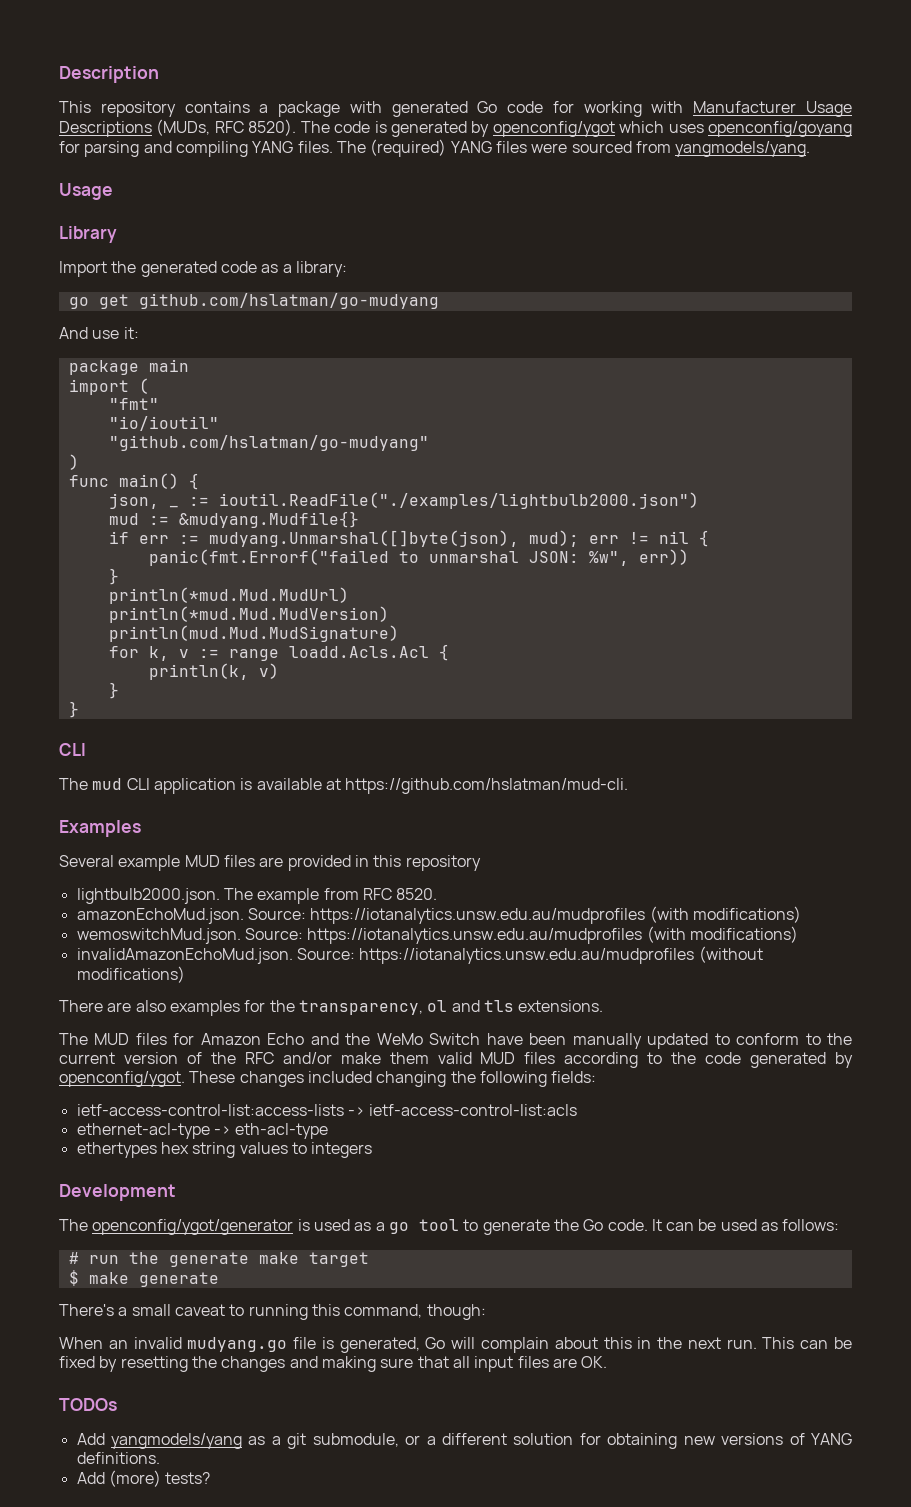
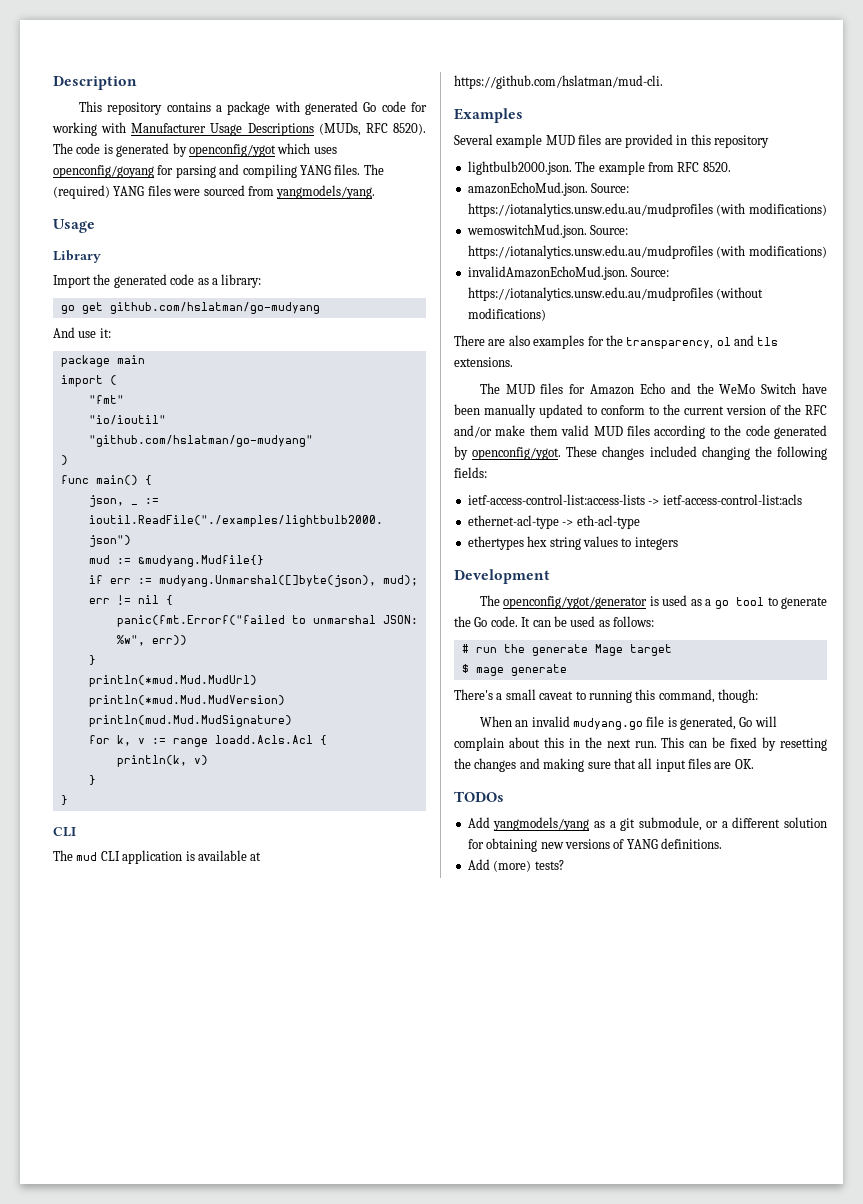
[258,1252,299,1264] make -> [594,644,623,656] Mage
[88,1272,129,1284] make -> [475,667,504,676] mage

